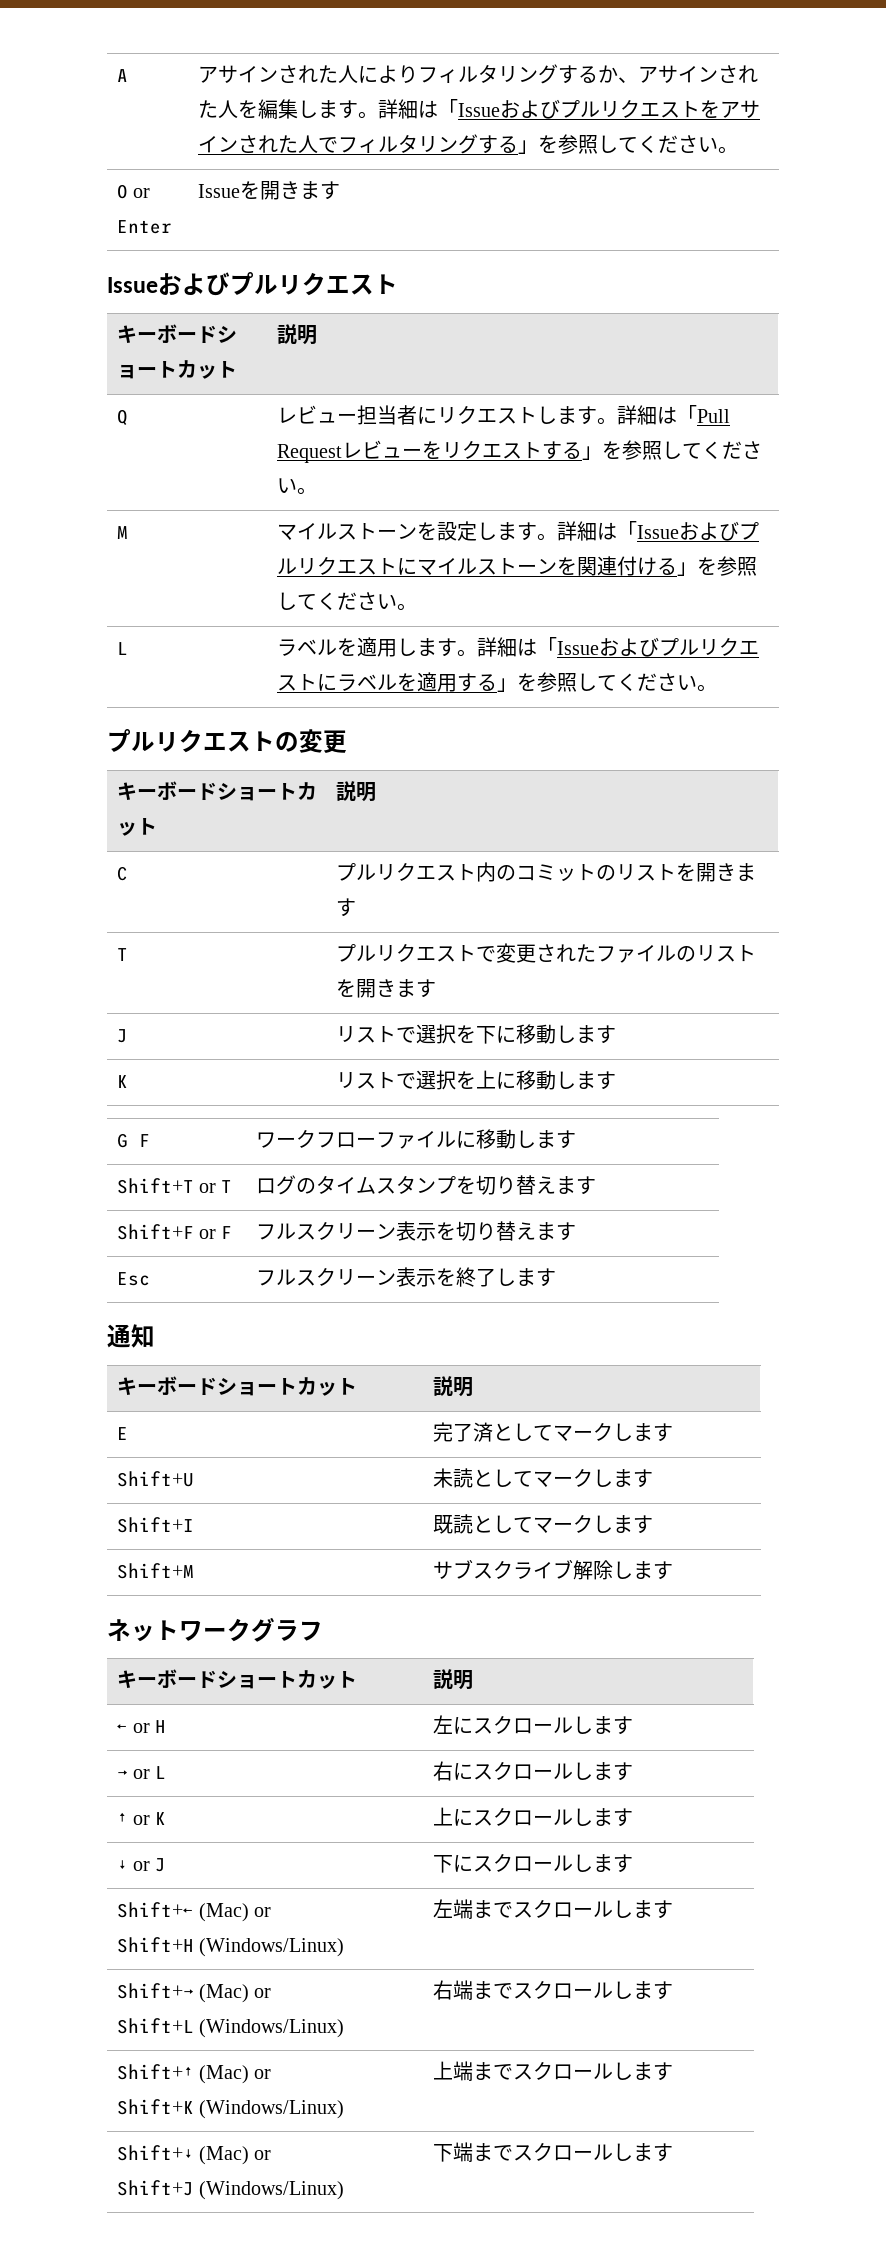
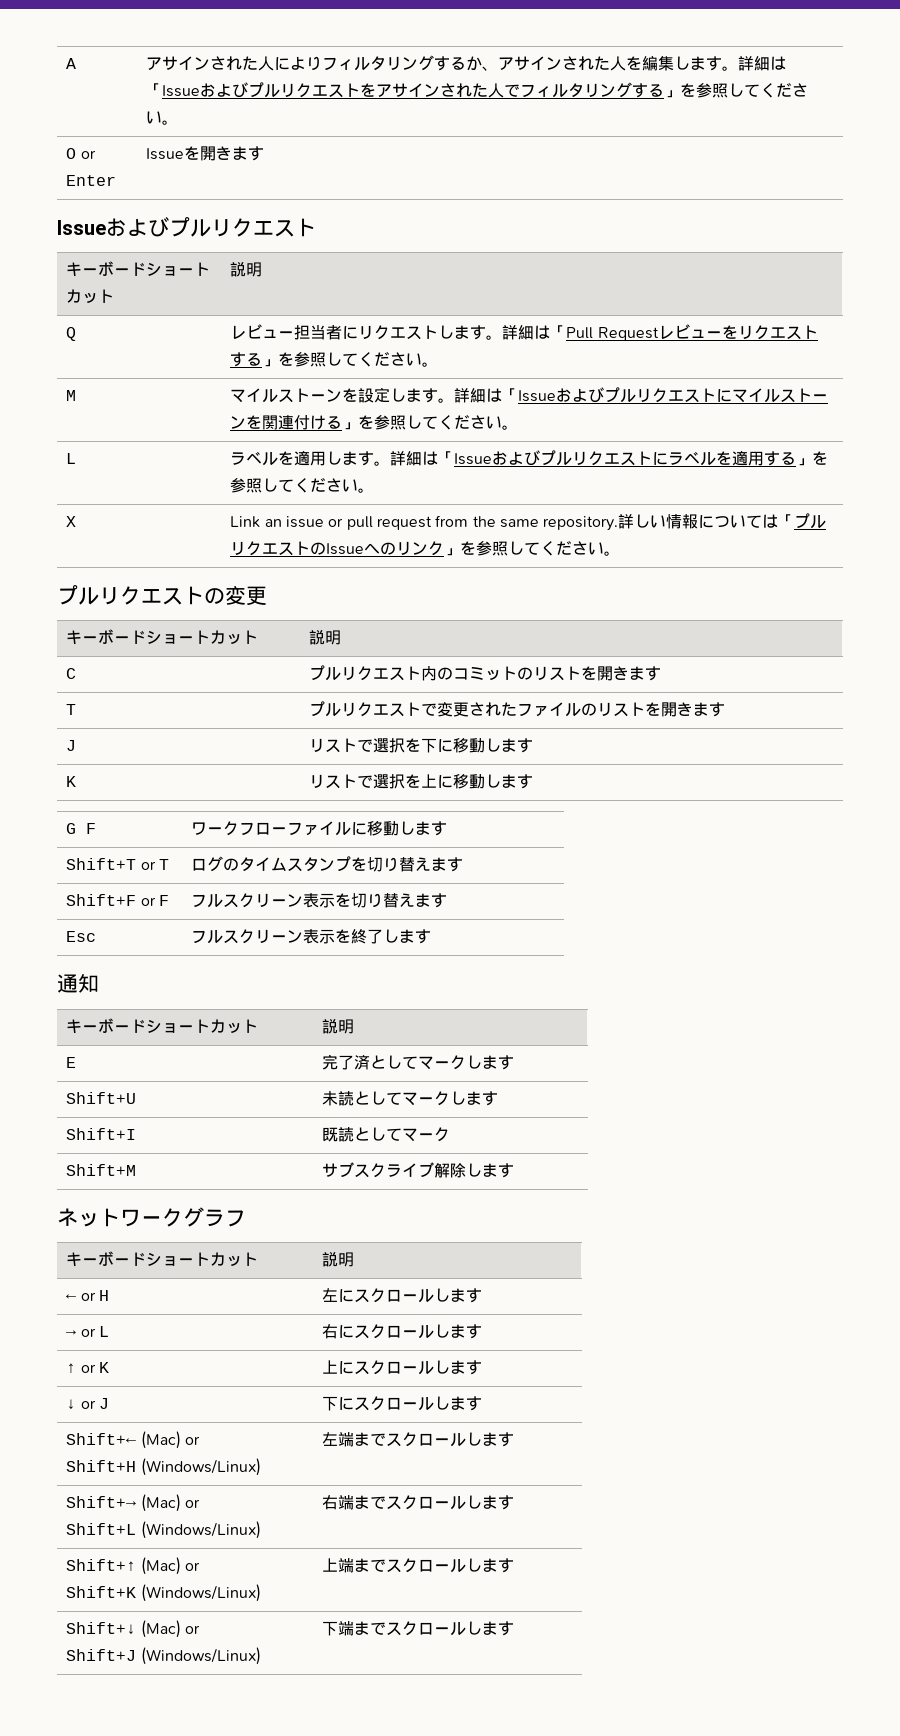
(717, 688) none -> [66,516,77,527] [230,513,827,531] [230,541,621,556] // X | Link an issue or pull request from the same repository.詳しい情報については「プルリクエストのIssueへのリンク」を参照してください。
[592,1515,653,1534] します -> (451, 1134) none

